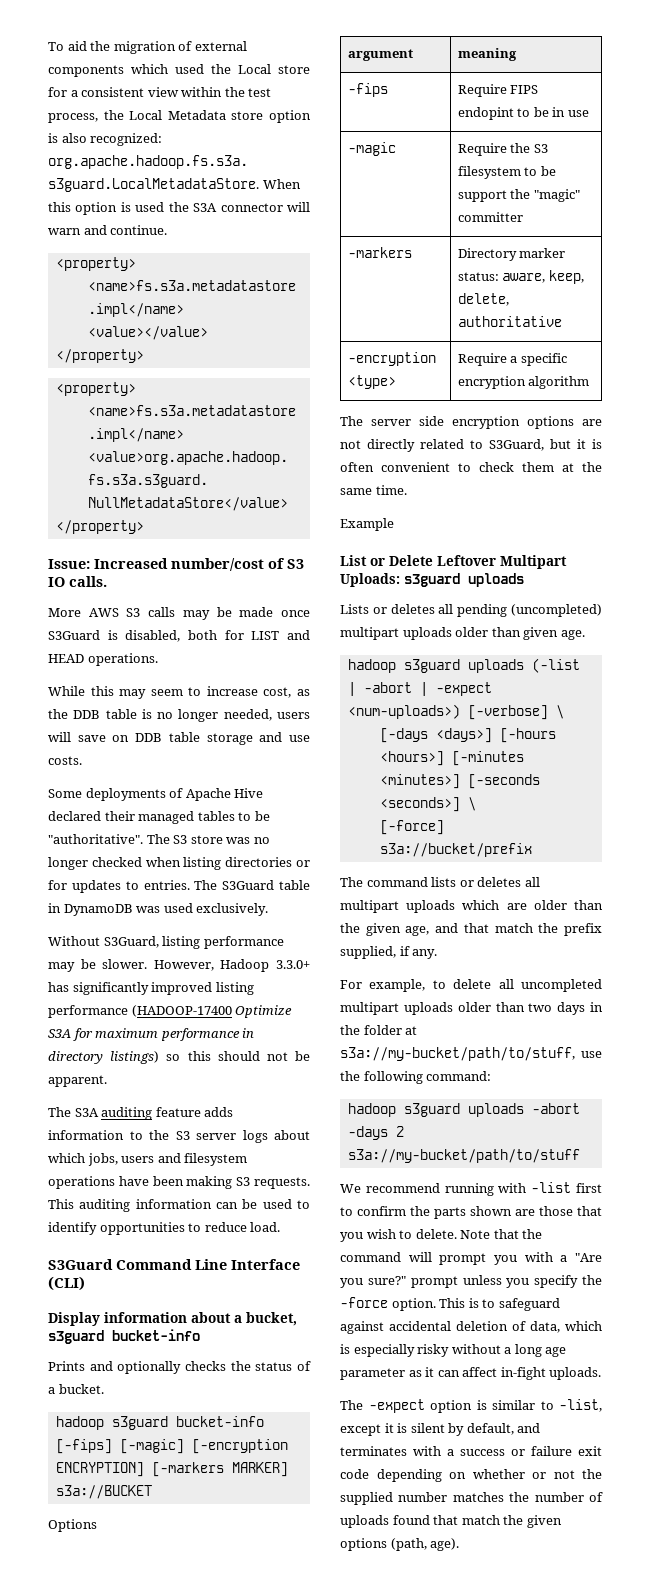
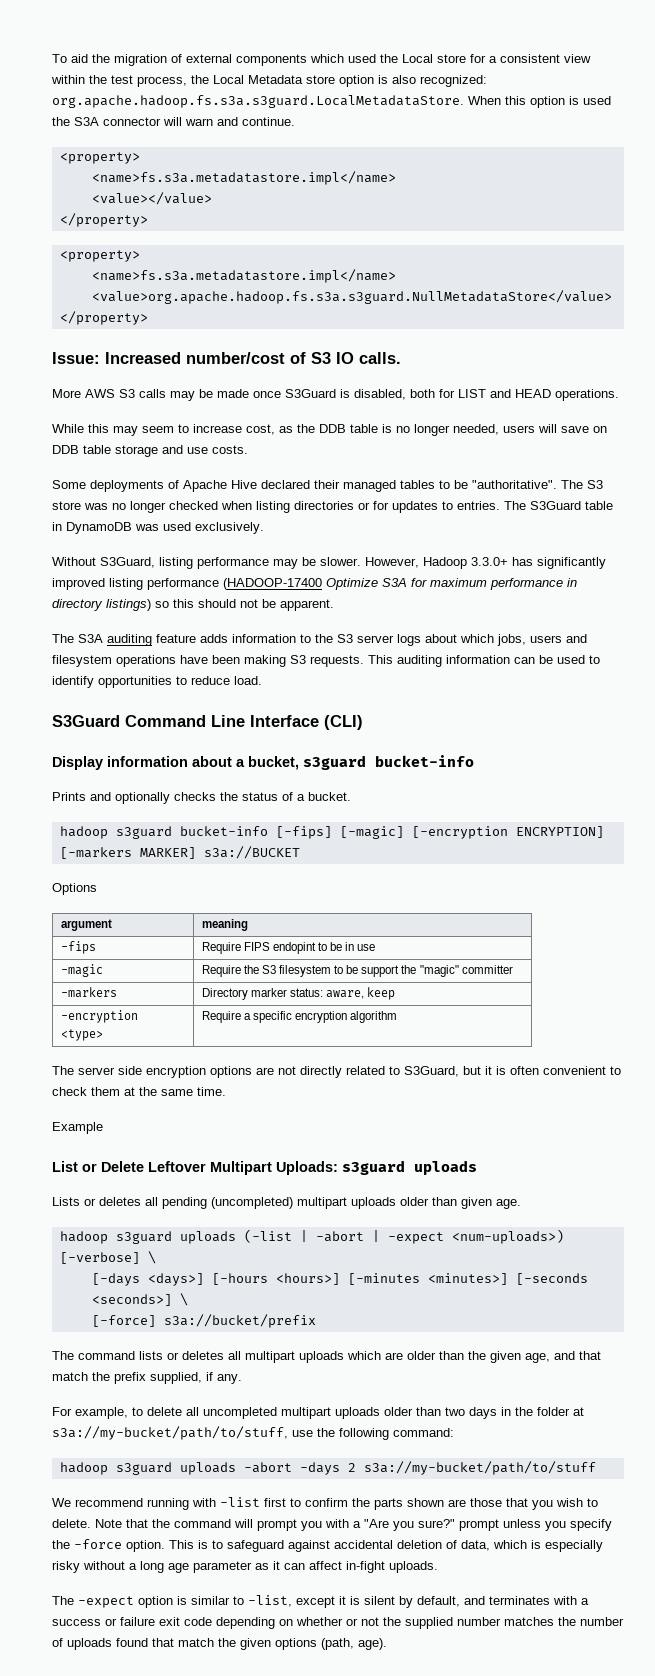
[548,270,584,284] [457,293,509,306] [457,316,562,327] keep, delete, authoritative -> [367,987,396,1000] keep

